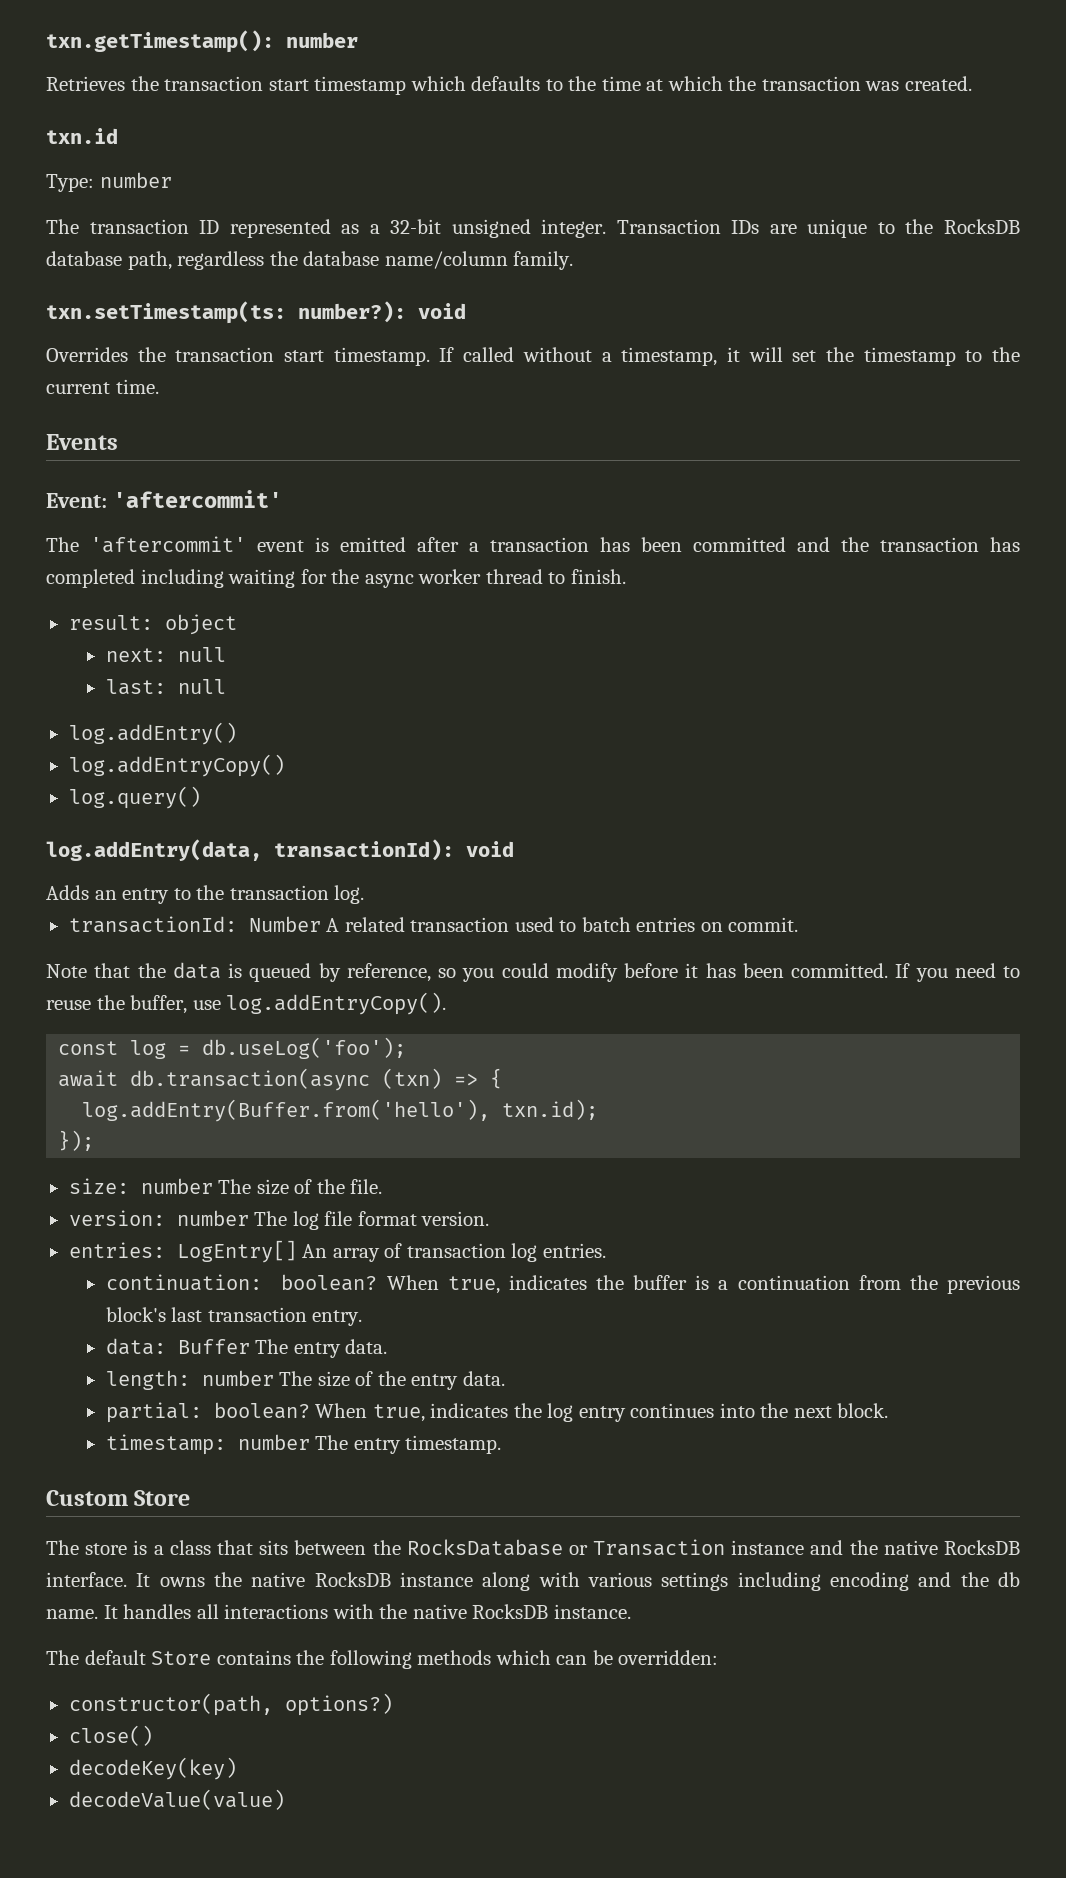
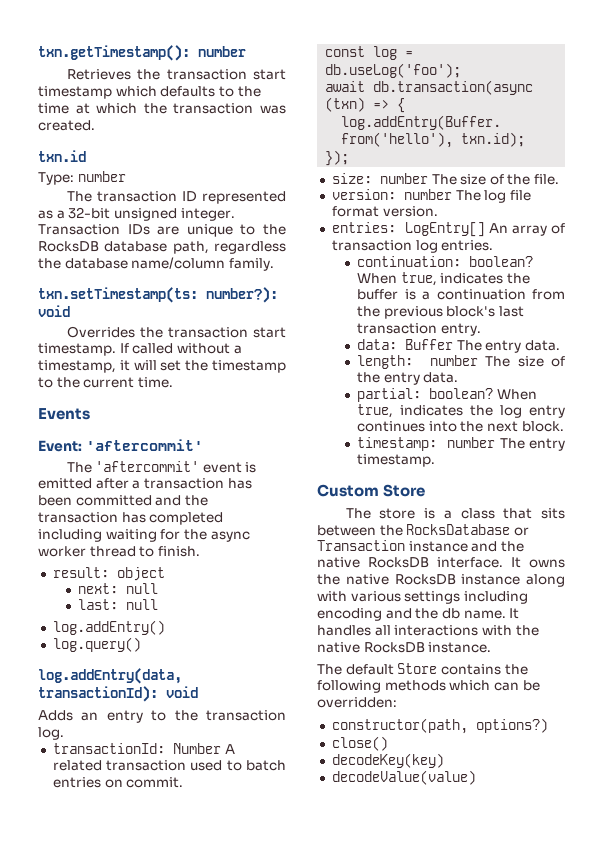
[68,754,285,777] // log.addEntryCopy() -> (165, 627) none
[46,962,1020,982] [46,992,447,1015] // Note that the data is queued by reference, so you could modify before it has been committed. If you need to reuse the buffer, use log.addEntryCopy(). -> (184, 782) none

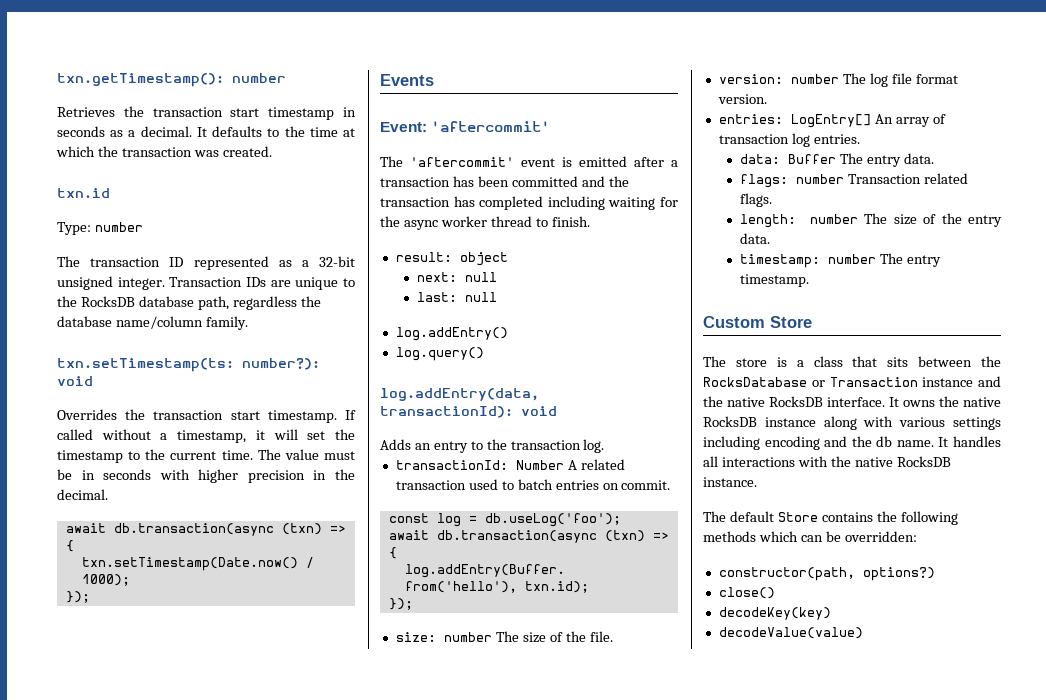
[115,86,157,97] which -> [343,107,357,117] [57,126,207,137] in seconds as a decimal. It
(173, 382) none -> [257,449,356,460] [57,469,355,483] [57,489,108,500] [65,523,346,536] [65,540,74,552] [81,557,314,571] [81,574,130,586] [65,591,90,603] The value must be in seconds with higher precision in the decimal. // await db.transaction(async (txn) => { // txn.setTimestamp(Date.now() / 1000); // });
[357,256,534,267] [357,272,531,286] [357,289,565,300] [357,306,525,319] [357,323,481,336] // continuation: boolean? When true, indicates the buffer is a continuation from the previous block's last transaction entry. -> (860, 139) none
(561, 345) none -> [740,173,969,188] [740,193,773,207] // flags: number Transaction related flags.
[357,388,537,402] [357,404,565,418] [357,421,564,432] // partial: boolean? When true, indicates the log entry continues into the next block. -> (771, 238) none

